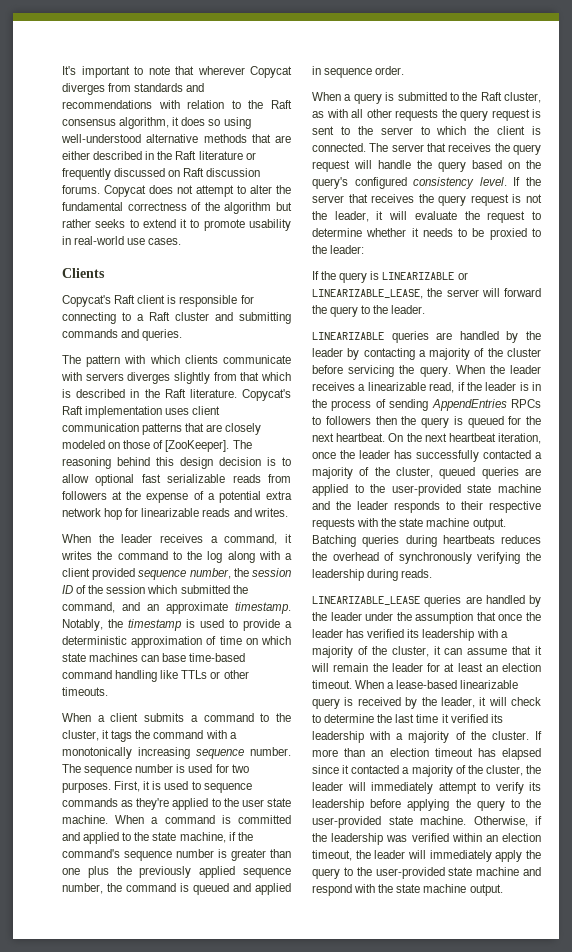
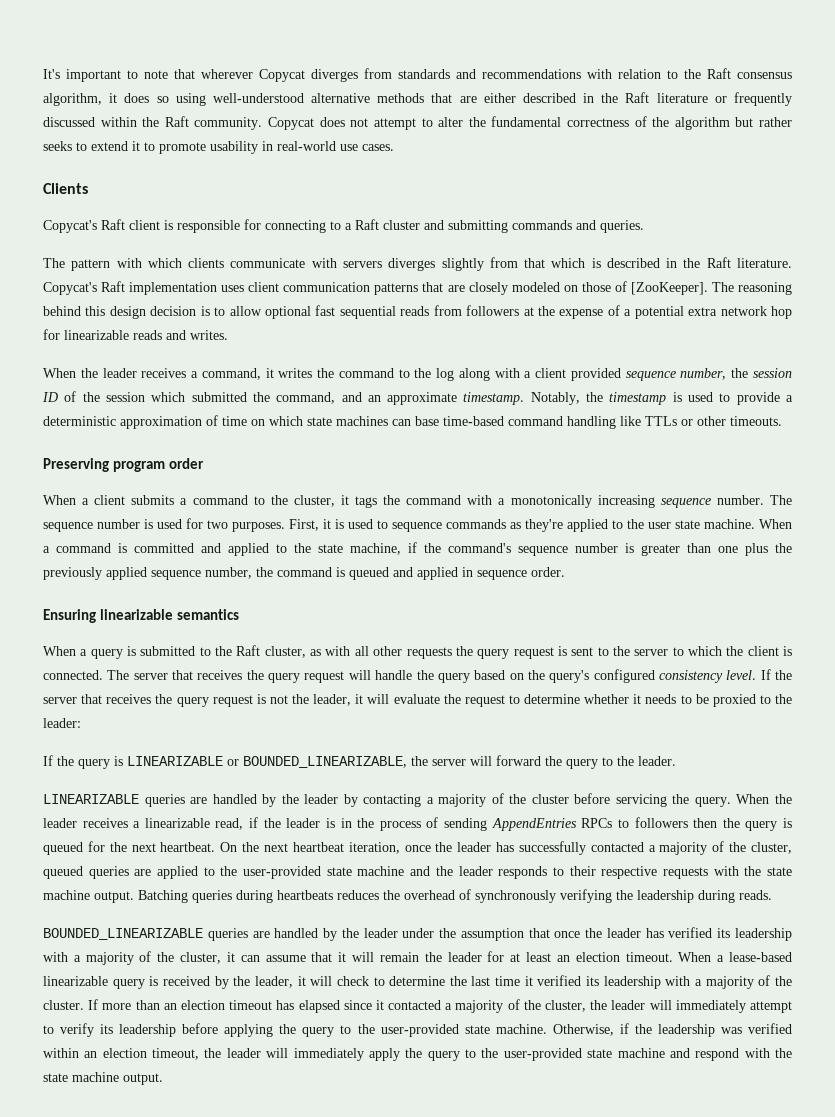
[168,168,261,177] [62,185,100,194] on Raft discussion forums. -> [100,116,263,130] within the Raft community.
[167,474,226,483] serializable -> [339,306,396,319] sequential
(108, 691) none -> [43,458,204,472] // Preserving program order
(405, 70) none -> [43,609,239,623] // Ensuring linearizable semantics
[312,289,423,299] LINEARIZABLE_LEASE, -> [243,756,407,768] BOUNDED_LINEARIZABLE,
[312,596,420,605] LINEARIZABLE_LEASE -> [43,928,203,940] BOUNDED_LINEARIZABLE

